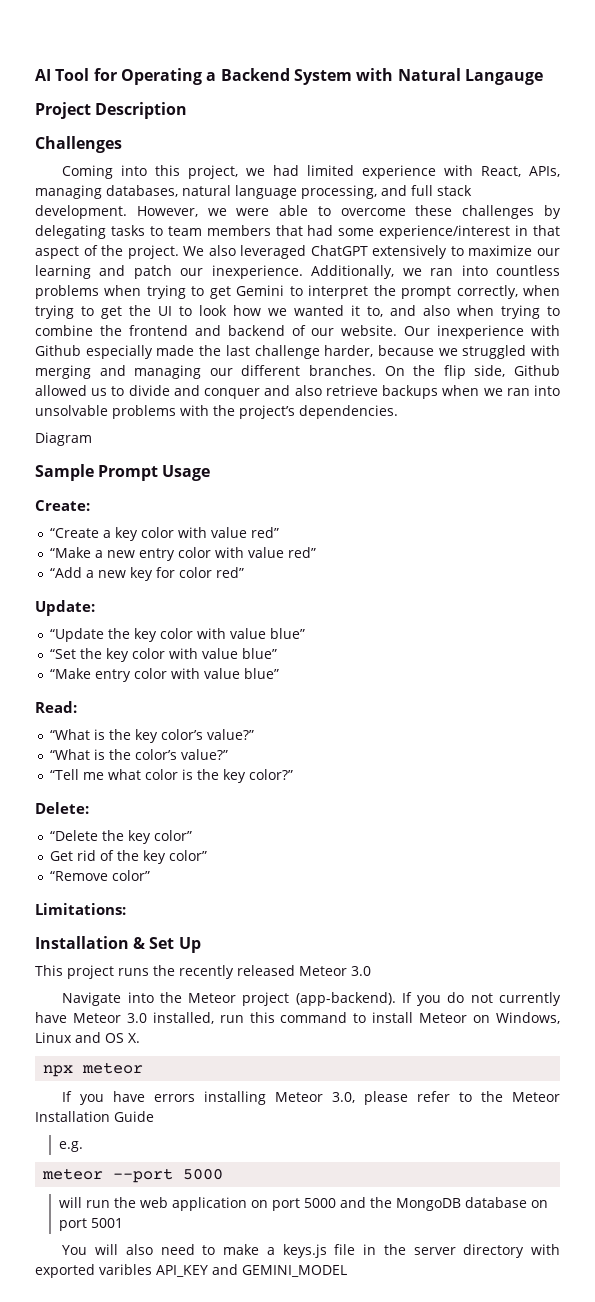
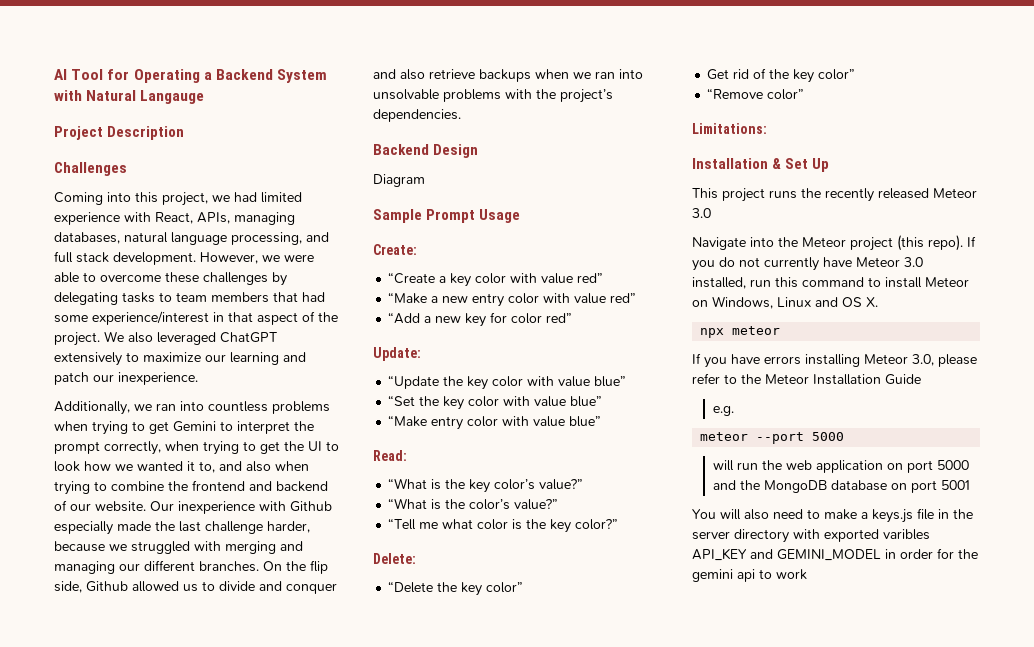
(303, 272) none -> (198, 378) //
(398, 412) none -> [373,144,479,158] // Backend Design
[295,992,396,1006] (app-backend). -> [897,235,963,251] (this repo).
(347, 1271) none -> [885,548,978,559] [692,569,807,582] in order for the gemini api to work

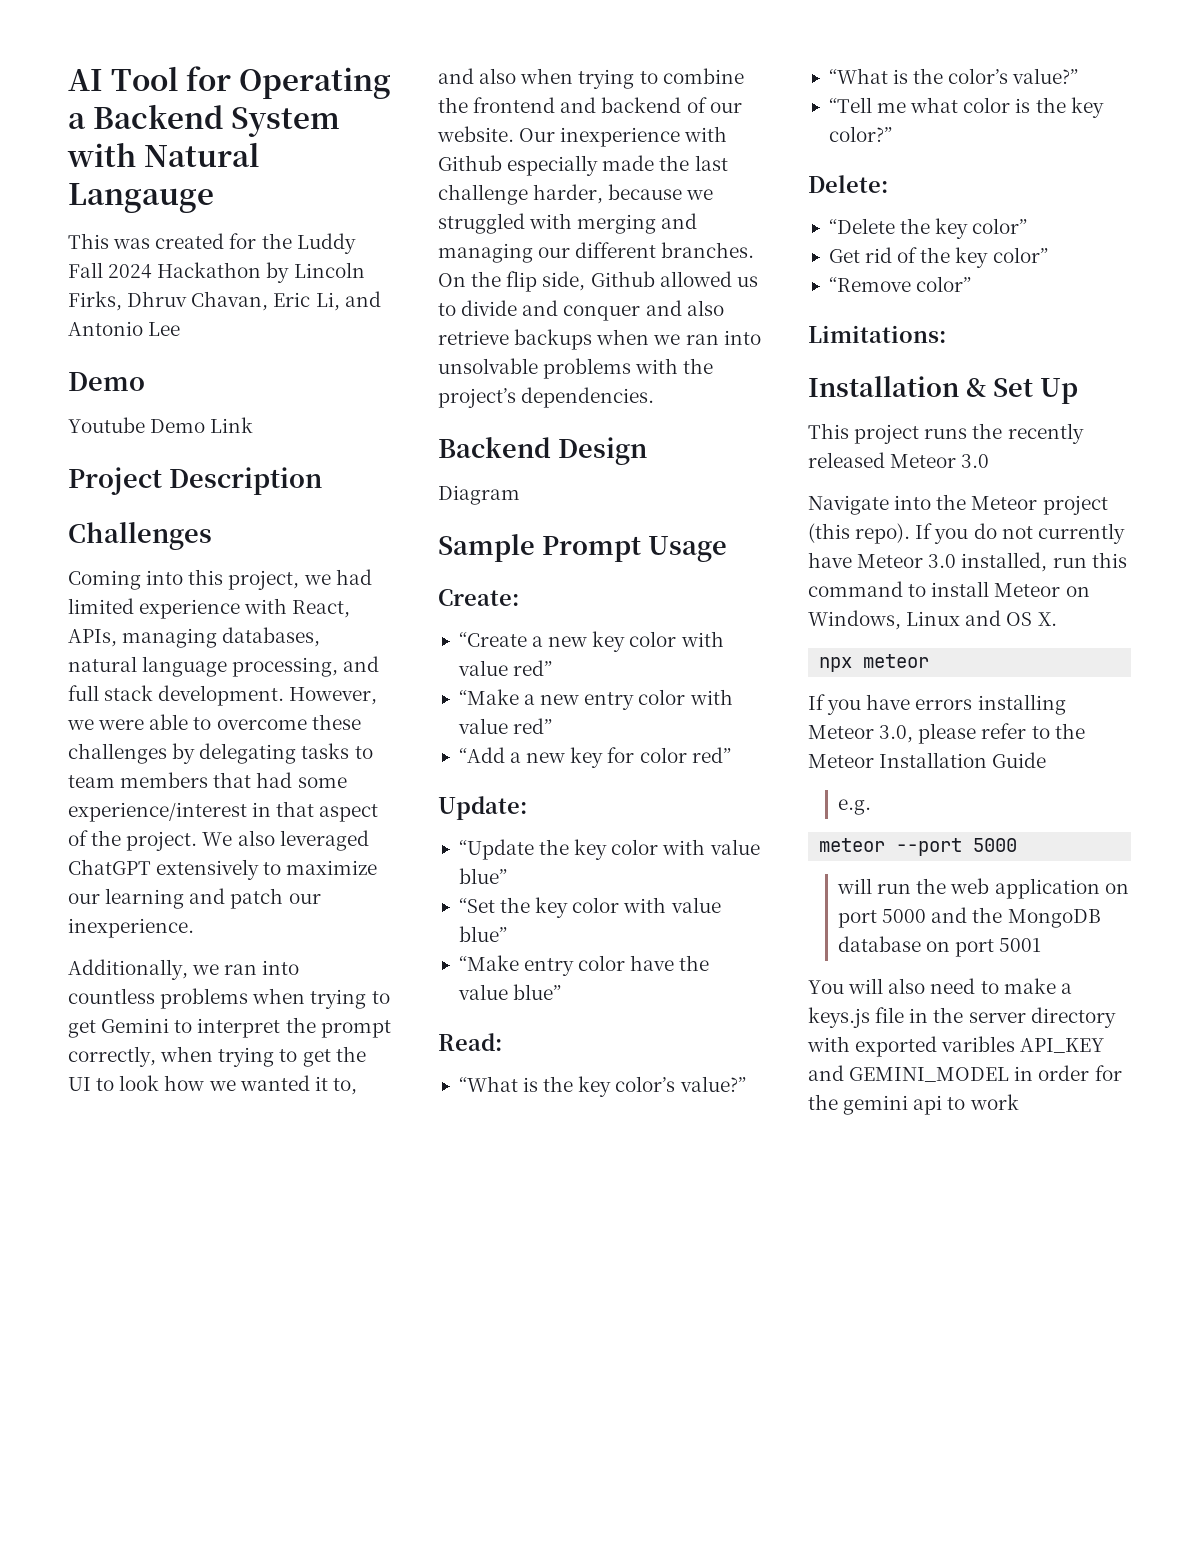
(205, 97) none -> [68,233,356,254] [68,262,365,283] [68,291,381,311] [68,321,181,336] [68,372,145,391] [68,417,254,433] // This was created for the Luddy Fall 2024 Hackathon by Lincoln Firks, Dhruv Chavan, Eric Li, and Antonio Lee // Demo // Youtube Demo Link
(447, 279) none -> [548,636,588,647] new
[502,416,530,426] with -> [630,955,710,971] have the

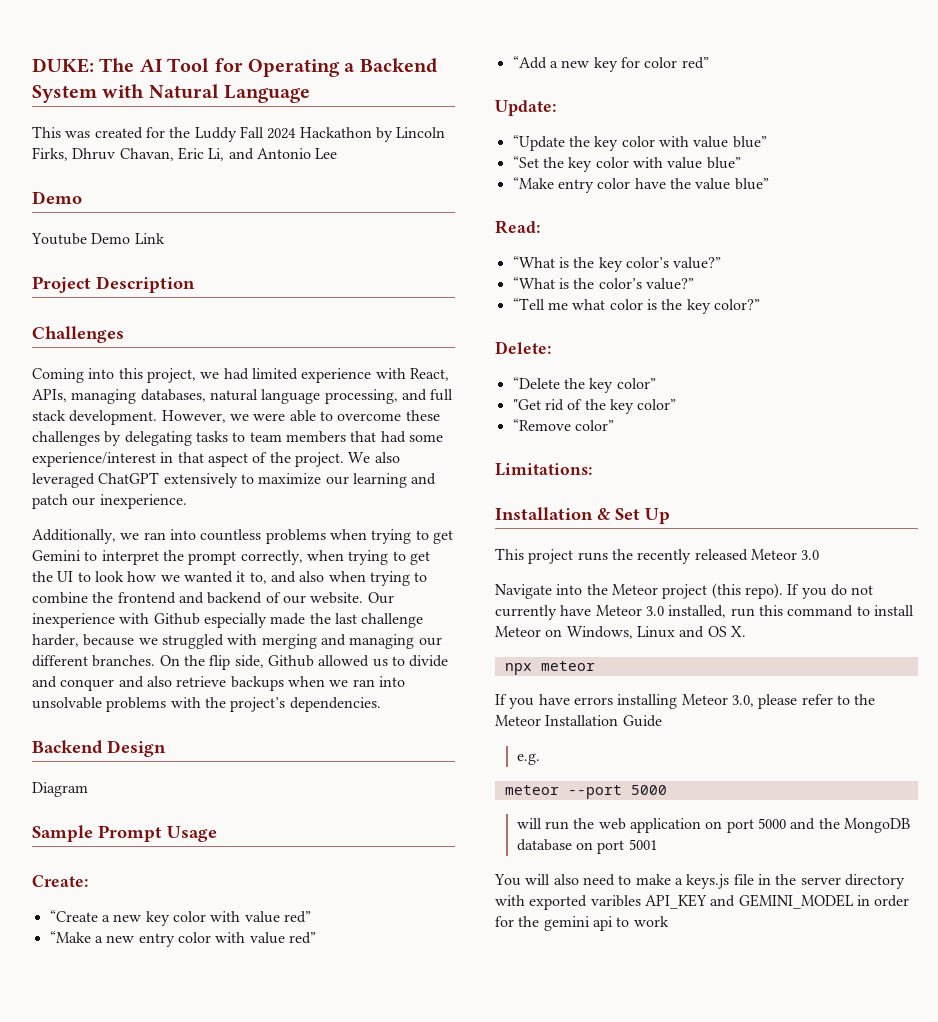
(68, 80) none -> [32,58,135,73] DUKE: The
[68,183,214,213] Langauge -> [224,85,311,103] Language
[828,249,860,263] Get -> [512,399,541,410] "Get

